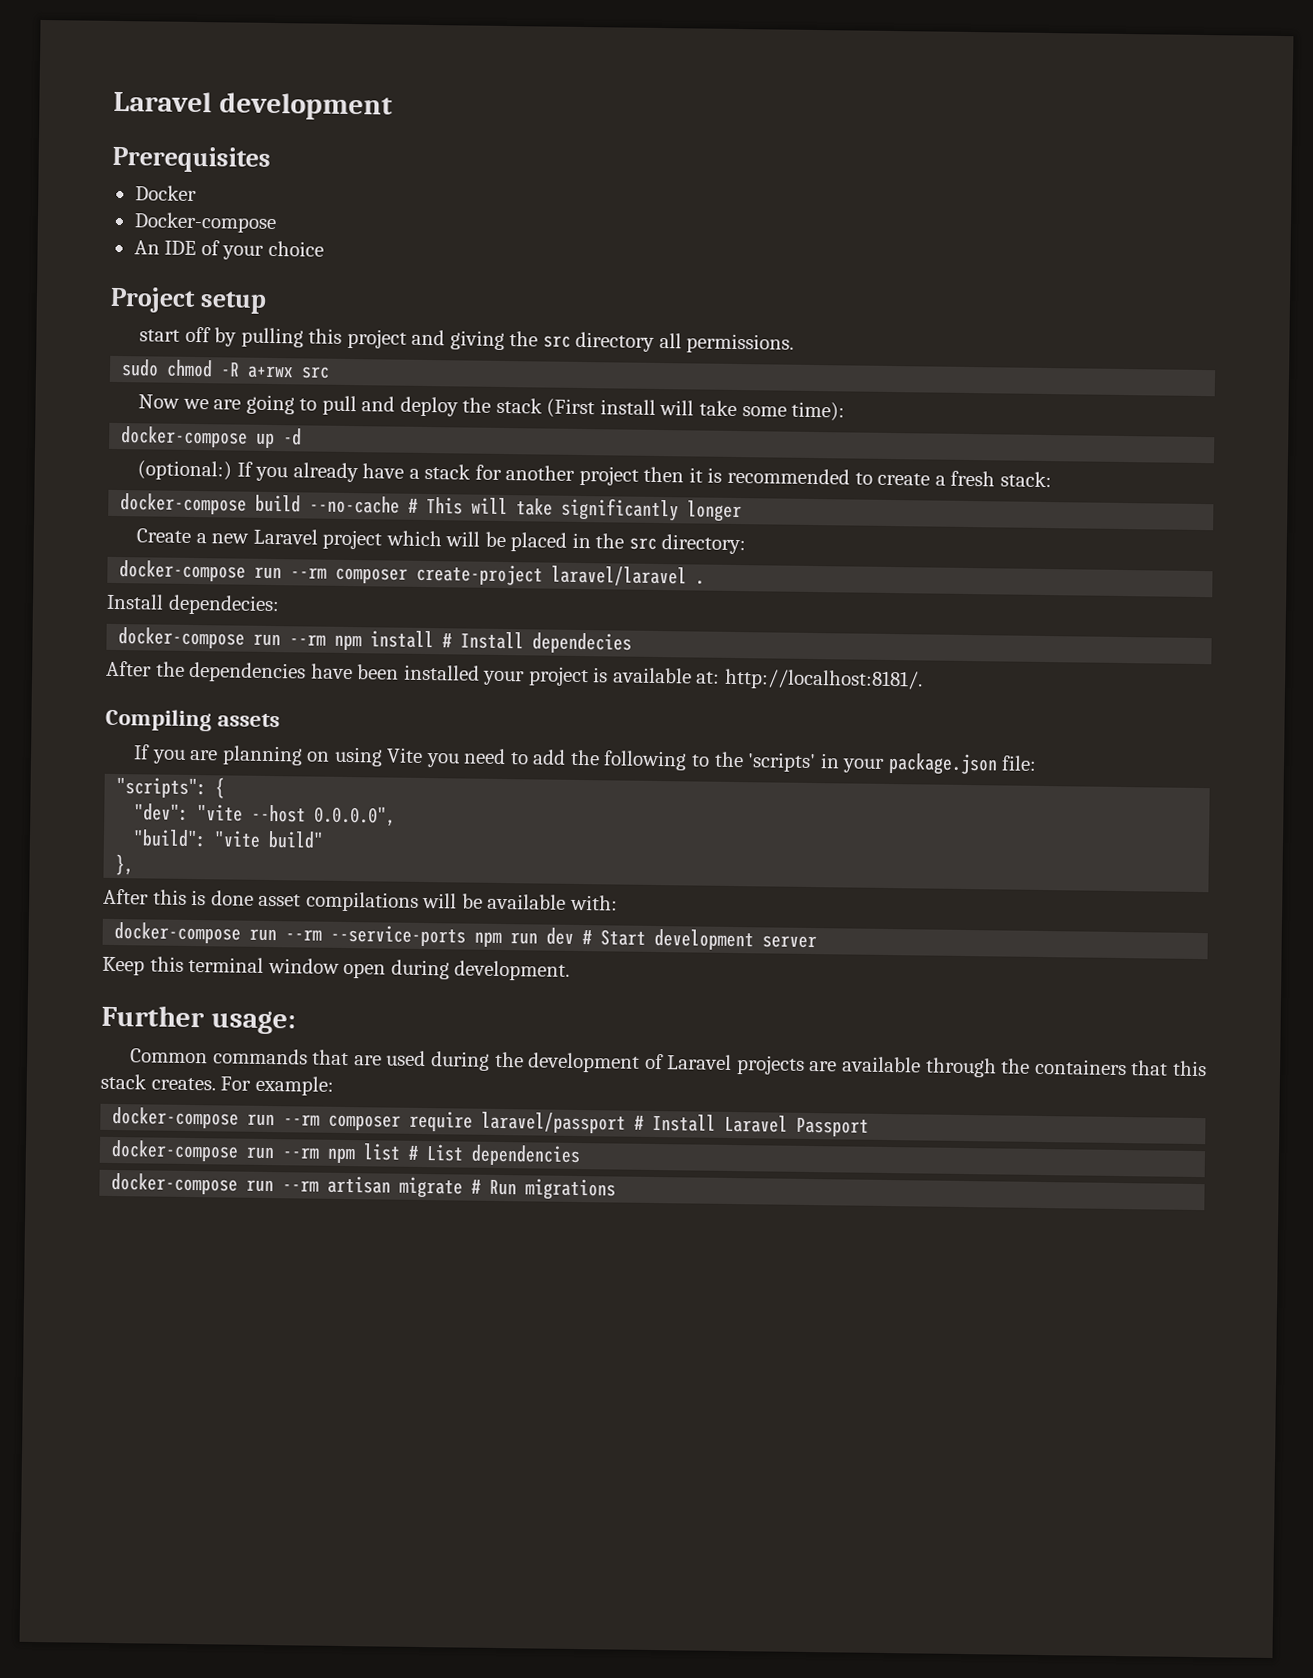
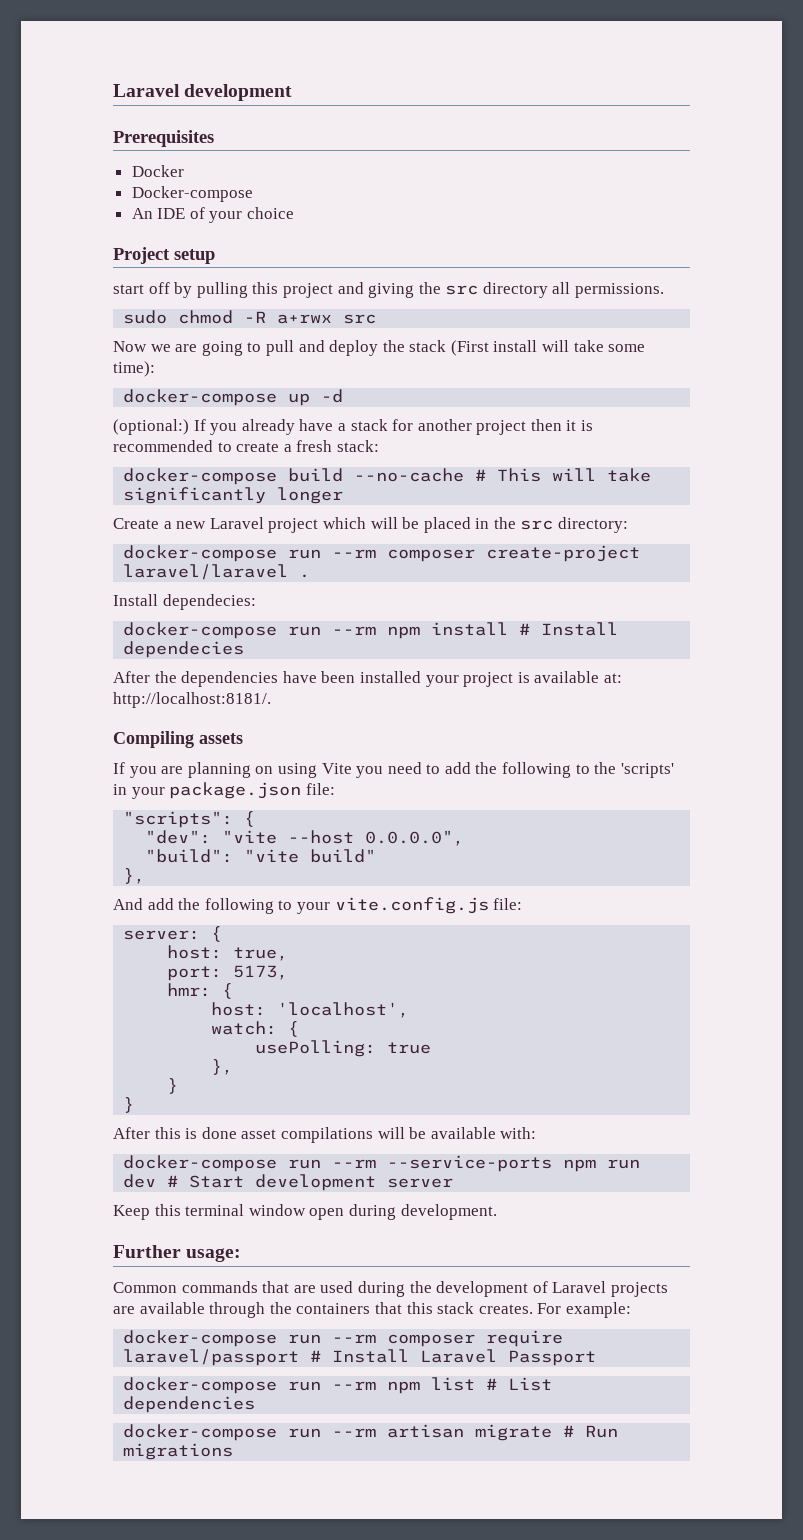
(135, 865) none -> [113,897,523,914] [123,926,223,942] [167,945,289,961] [167,965,289,981] [167,983,234,999] [211,1002,410,1018] [211,1021,300,1037] [255,1040,432,1057] [211,1059,234,1075] [167,1078,179,1094] [123,1097,135,1113] // And add the following to your vite.config.js file: // server: { // host: true, // port: 5173, // hmr: { // host: 'localhost', // watch: { // usePolling: true // }, // } // }

